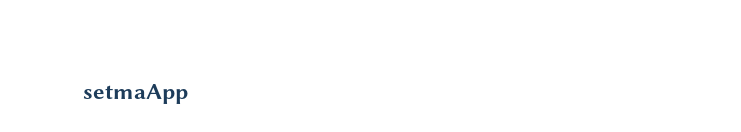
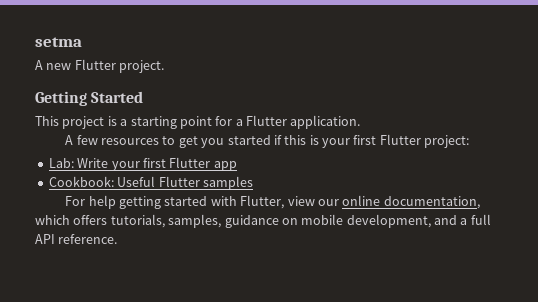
[83,84,188,104] setmaApp -> [35,37,82,47] [35,59,165,73] [35,91,144,106] [35,115,361,129] [65,134,470,148] [48,157,237,171] [48,176,253,190] [65,195,480,209] [35,214,491,228] [35,234,118,244] setma // A new Flutter project. // Getting Started // This project is a starting point for a Flutter application. // A few resources to get you started if this is your first Flutter project: // Lab: Write your first Flutter app // Cookbook: Useful Flutter samples // For help getting started with Flutter, view our online documentation, which offers tutorials, samples, guidance on mobile development, and a full API reference.

